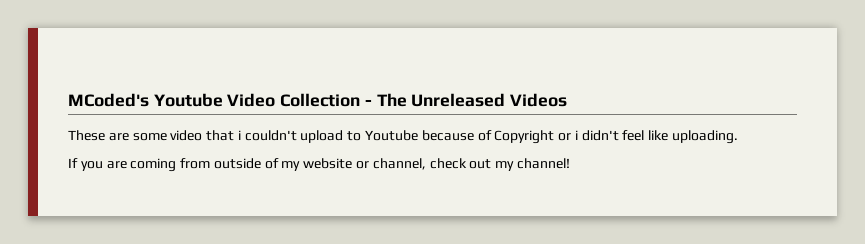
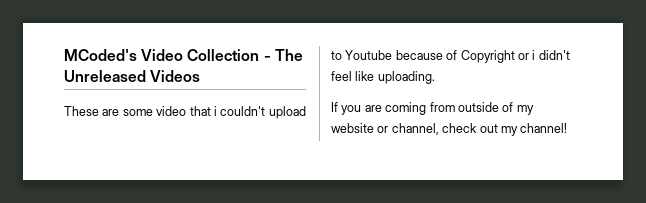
[153,93,223,107] Youtube -> (137, 55) none

